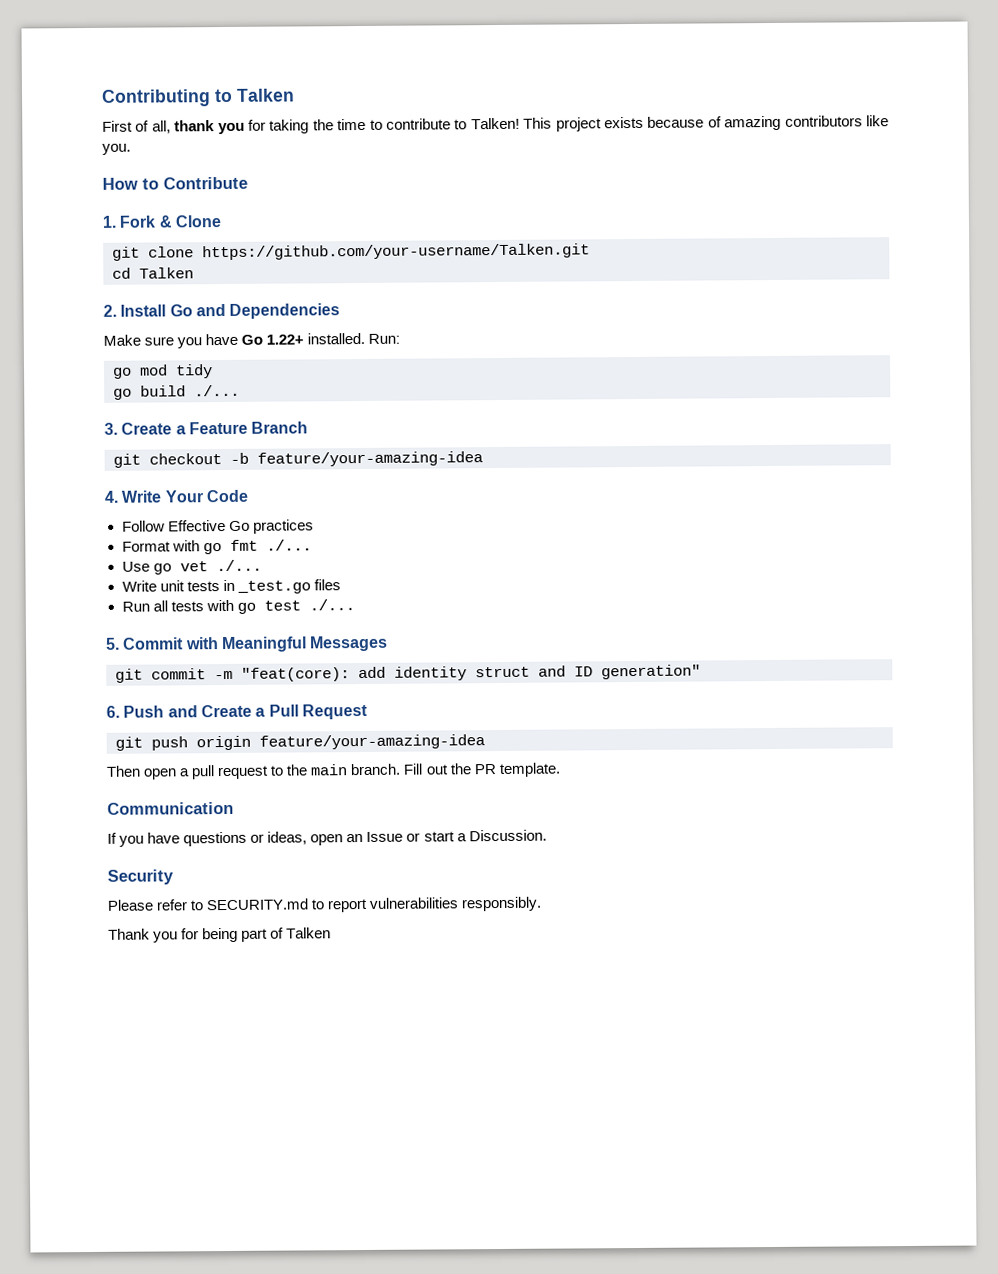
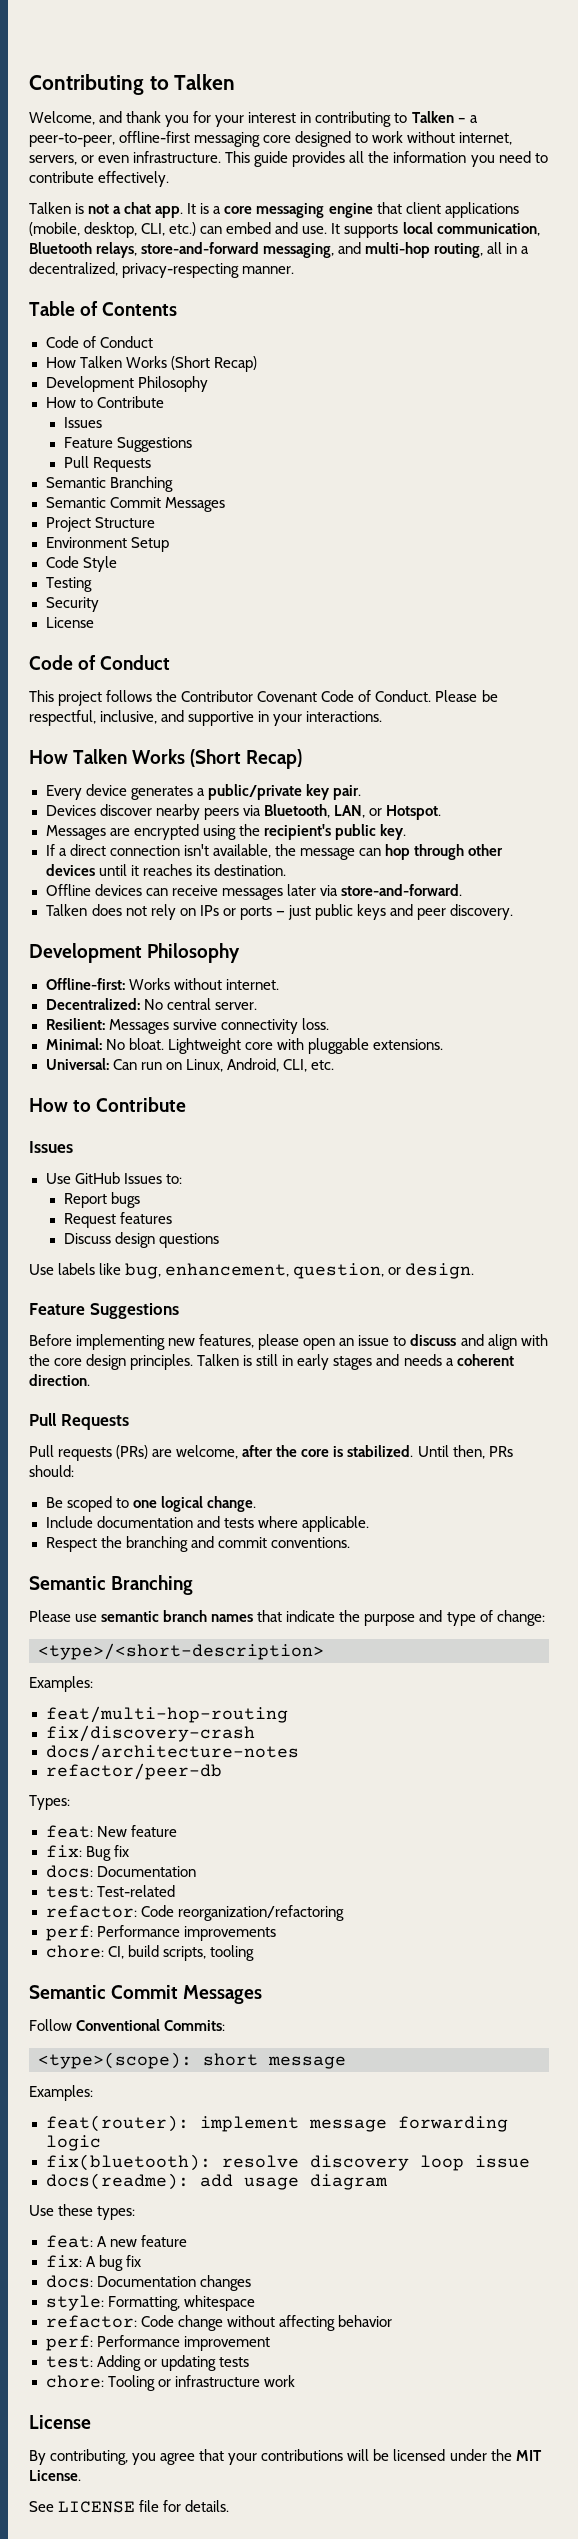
[102,115,889,135] [102,143,131,155] [102,176,248,190] [102,215,221,228] [112,243,590,261] [112,267,194,279] [103,303,341,319] [103,332,401,349] [113,364,213,379] [113,384,240,400] [104,421,309,435] [113,451,483,468] [104,489,249,503] [121,519,314,534] [121,539,312,555] [121,559,262,575] [121,579,341,594] [121,599,355,614] [105,635,389,653] [115,664,701,683] [106,703,368,720] [115,734,485,751] [106,762,561,780] [107,801,234,815] [107,829,547,847] [107,869,174,885] [107,896,543,913] [108,927,332,943] First of all, thank you for taking the time to contribute to Talken! This project exists because of amazing contributors like you. // How to Contribute // 1. Fork & Clone // git clone https://github.com/your-username/Talken.git // cd Talken // 2. Install Go and Dependencies // Make sure you have Go 1.22+ installed. Run: // go mod tidy // go build ./... // 3. Create a Feature Branch // git checkout -b feature/your-amazing-idea // 4. Write Your Code // Follow Effective Go practices // Format with go fmt ./... // Use go vet ./... // Write unit tests in _test.go files // Run all tests with go test ./... // 5. Commit with Meaningful Messages // git commit -m "feat(core): add identity struct and ID generation" // 6. Push and Create a Pull Request // git push origin feature/your-amazing-idea // Then open a pull request to the main branch. Fill out the PR template. // Communication // If you have questions or ideas, open an Issue or start a Discussion. // Security // Please refer to SECURITY.md to report vulnerabilities responsibly. // Thank you for being part of Talken -> [29,111,478,127] [29,131,513,147] [29,151,548,167] [29,171,170,187] [29,202,519,218] [29,222,540,238] [29,242,530,258] [29,262,295,278] [29,301,178,316] [45,336,153,348] [45,356,257,372] [45,376,208,392] [45,396,164,408] [63,417,102,428] [63,437,192,452] [63,456,151,472] [45,476,173,492] [45,497,225,512] [45,517,155,532] [45,537,169,552] [45,556,117,572] [45,577,92,592] [45,597,99,612] [45,617,94,628] [29,655,171,670] [29,690,498,706] [29,710,383,726] [29,749,303,769] [45,784,361,800] [45,804,441,820] [45,824,406,840] [45,844,504,860] [45,864,286,876] [45,884,462,900] [45,904,514,920] [29,943,241,963] [45,978,279,990] [45,998,257,1010] [45,1018,329,1034] [45,1038,443,1054] [45,1058,334,1072] [29,1097,187,1112] [29,1141,73,1153] [45,1172,182,1184] [63,1192,140,1208] [63,1212,172,1228] [63,1232,219,1248] [29,1263,475,1279] [29,1303,179,1319] [29,1334,548,1350] [29,1354,514,1370] [29,1374,90,1386] [29,1413,129,1430] [29,1445,513,1461] [29,1465,74,1477] [45,1496,256,1512] [45,1516,369,1532] [45,1536,350,1552] [29,1575,194,1595] [29,1610,545,1626] [38,1643,324,1660] [29,1676,93,1692] [45,1706,288,1723] [45,1725,255,1742] [45,1744,299,1761] [45,1763,222,1780] [29,1795,70,1810] [45,1825,177,1838] [45,1845,129,1861] [45,1865,196,1878] [45,1885,175,1898] [45,1905,344,1921] [45,1925,276,1941] [45,1945,254,1961] [29,1985,263,2004] [29,2019,226,2031] [38,2052,346,2069] [29,2085,93,2101] [45,2115,508,2132] [45,2135,101,2151] [45,2154,530,2171] [45,2173,388,2190] [29,2204,136,2220] [45,2235,187,2248] [45,2255,141,2271] [45,2275,251,2291] [45,2295,255,2311] [45,2315,392,2331] [45,2335,270,2351] [45,2355,249,2371] [45,2375,295,2391] [29,2415,91,2429] [29,2449,542,2465] [29,2470,81,2481] [29,2500,230,2513] Welcome, and thank you for your interest in contributing to Talken – a peer-to-peer, offline-first messaging core designed to work without internet, servers, or even infrastructure. This guide provides all the information you need to contribute effectively. // Talken is not a chat app. It is a core messaging engine that client applications (mobile, desktop, CLI, etc.) can embed and use. It supports local communication, Bluetooth relays, store-and-forward messaging, and multi-hop routing, all in a decentralized, privacy-respecting manner. // Table of Contents // Code of Conduct // How Talken Works (Short Recap) // Development Philosophy // How to Contribute // Issues // Feature Suggestions // Pull Requests // Semantic Branching // Semantic Commit Messages // Project Structure // Environment Setup // Code Style // Testing // Security // License // Code of Conduct // This project follows the Contributor Covenant Code of Conduct. Please be respectful, inclusive, and supportive in your interactions. // How Talken Works (Short Recap) // Every device generates a public/private key pair. // Devices discover nearby peers via Bluetooth, LAN, or Hotspot. // Messages are encrypted using the recipient's public key. // If a direct connection isn't available, the message can hop through other devices until it reaches its destination. // Offline devices can receive messages later via store-and-forward. // Talken does not rely on IPs or ports — just public keys and peer discovery. // Development Philosophy // Offline-first: Works without internet. // Decentralized: No central server. // Resilient: Messages survive connectivity loss. // Minimal: No bloat. Lightweight core with pluggable extensions. // Universal: Can run on Linux, Android, CLI, etc. // How to Contribute // Issues // Use GitHub Issues to: // Report bugs // Request features // Discuss design questions // Use labels like bug, enhancement, question, or design. // Feature Suggestions // Before implementing new features, please open an issue to discuss and align with the core design principles. Talken is still in early stages and needs a coherent direction. // Pull Requests // Pull requests (PRs) are welcome, after the core is stabilized. Until then, PRs should: // Be scoped to one logical change. // Include documentation and tests where applicable. // Respect the branching and commit conventions. // Semantic Branching // Please use semantic branch names that indicate the purpose and type of change: // <type>/<short-description> // Examples: // feat/multi-hop-routing // fix/discovery-crash // docs/architecture-notes // refactor/peer-db // Types: // feat: New feature // fix: Bug fix // docs: Documentation // test: Test-related // refactor: Code reorganization/refactoring // perf: Performance improvements // chore: CI, build scripts, tooling // Semantic Commit Messages // Follow Conventional Commits: // <type>(scope): short message // Examples: // feat(router): implement message forwarding logic // fix(bluetooth): resolve discovery loop issue // docs(readme): add usage diagram // Use these types: // feat: A new feature // fix: A bug fix // docs: Documentation changes // style: Formatting, whitespace // refactor: Code change without affecting behavior // perf: Performance improvement // test: Adding or updating tests // chore: Tooling or infrastructure work // License // By contributing, you agree that your contributions will be licensed under the MIT License. // See LICENSE file for details.

